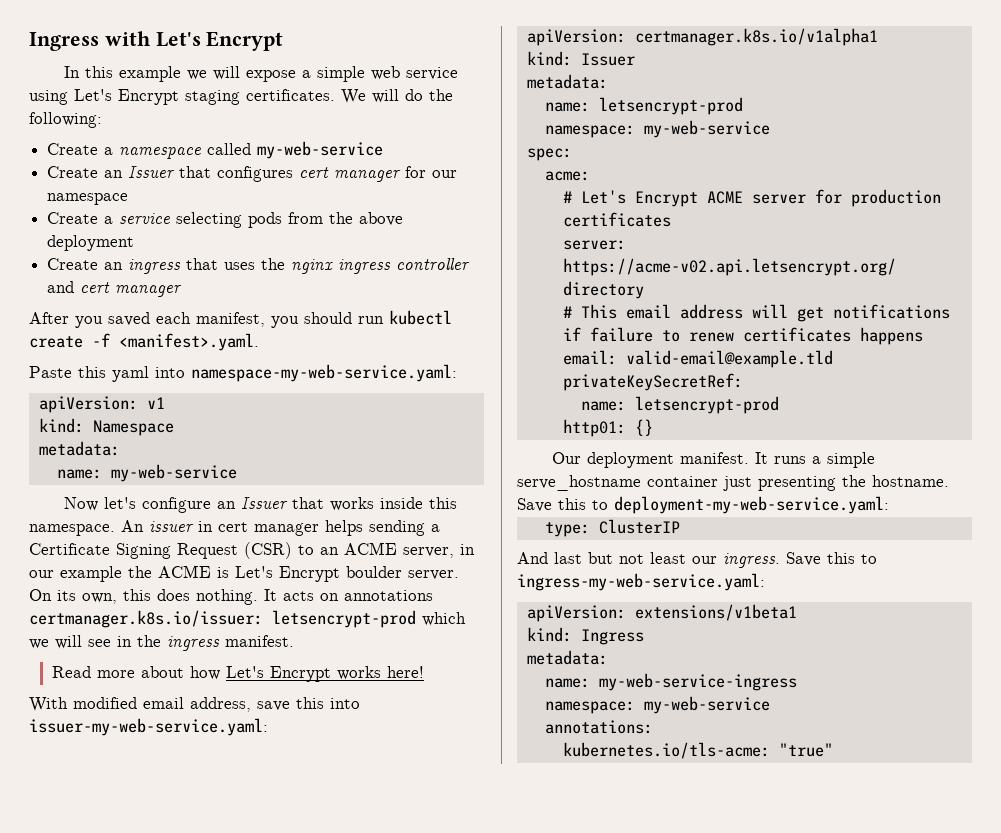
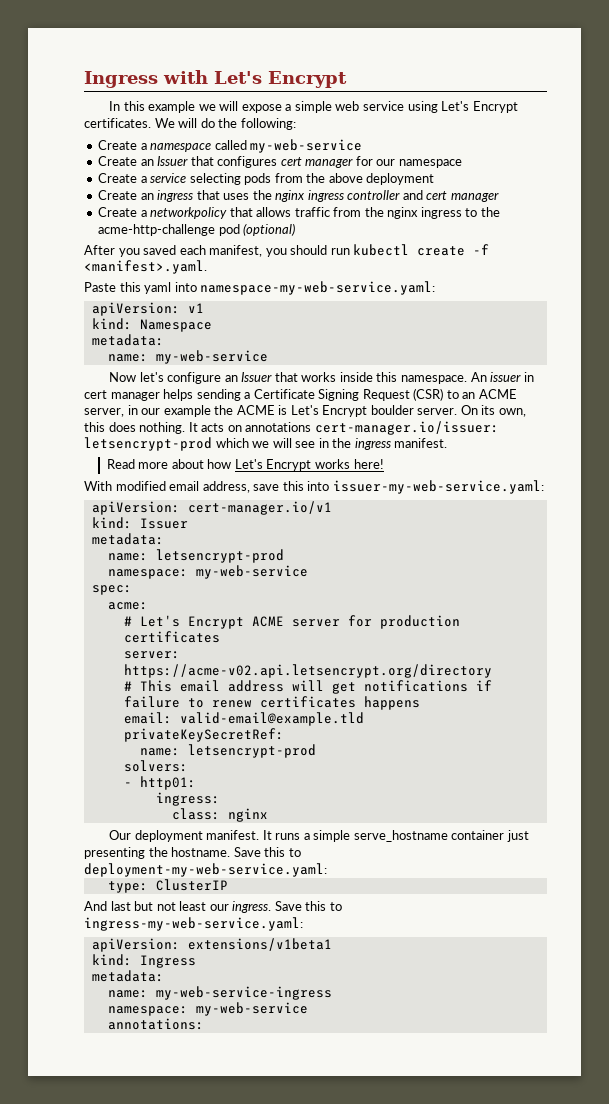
[185,90,240,105] staging -> (518, 107) none
(183, 291) none -> [98,207,500,219] [98,223,296,236] // Create a networkpolicy that allows traffic from the nginx ingress to the acme-http-challenge pod (optional)
[29,610,263,628] certmanager.k8s.io/issuer: -> [314,421,499,435] cert-manager.io/issuer:
[634,28,878,46] certmanager.k8s.io/v1alpha1 -> [187,501,332,515] cert-manager.io/v1
(779, 405) none -> [123,760,188,772] [123,782,132,787] solvers: // -
[634,419,653,436] {} -> [155,792,220,806] [171,808,268,822] // ingress: // class: nginx
[562,742,833,759] // kubernetes.io/tls-acme: "true" -> (204, 1024) none

